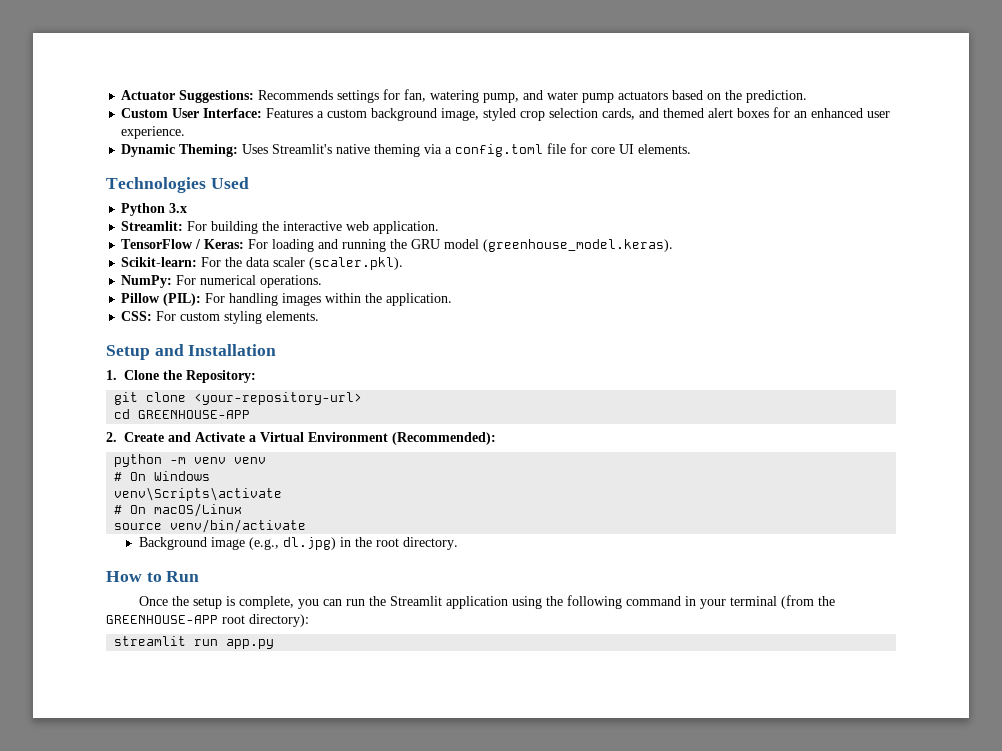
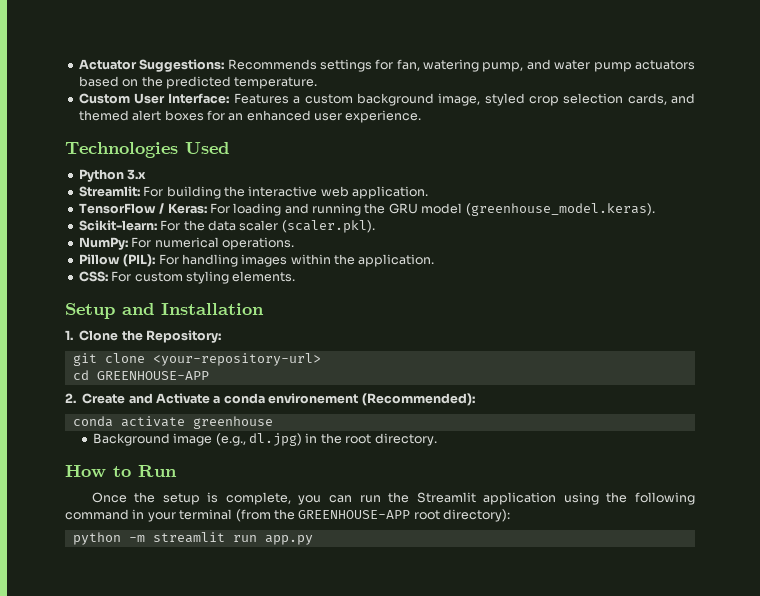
[746,90,808,103] prediction. -> [165,76,318,89] predicted temperature.
[121,143,692,157] // Dynamic Theming: Uses Streamlit's native theming via a config.toml file for core UI elements. -> (422, 116) none
[260,432,388,442] Virtual Environment -> [223,393,359,404] conda environement
[114,454,267,467] [114,471,211,481] [114,487,283,501] [114,503,243,517] [114,519,307,533] python -m venv venv // # On Windows // venv\Scripts\activate // # On macOS/Linux // source venv/bin/activate -> [72,416,273,429] conda activate greenhouse
(309, 620) none -> [72,532,145,545] python -m

